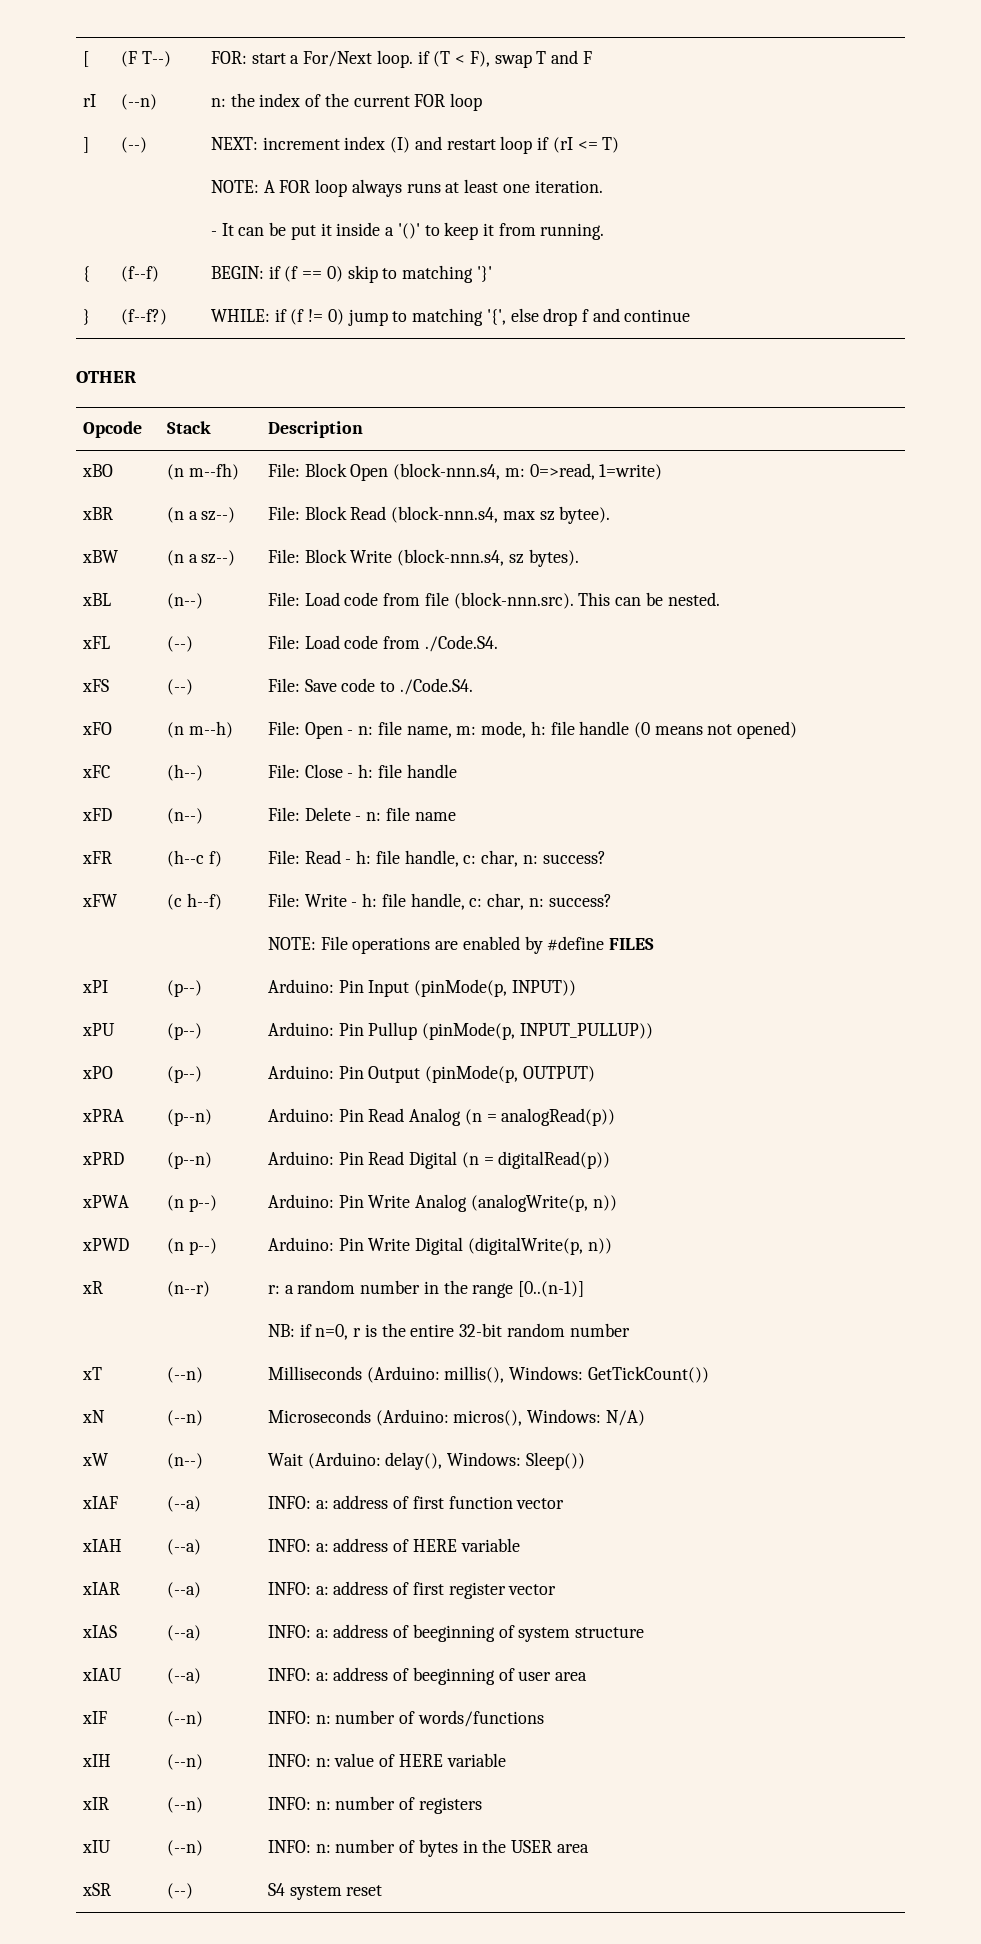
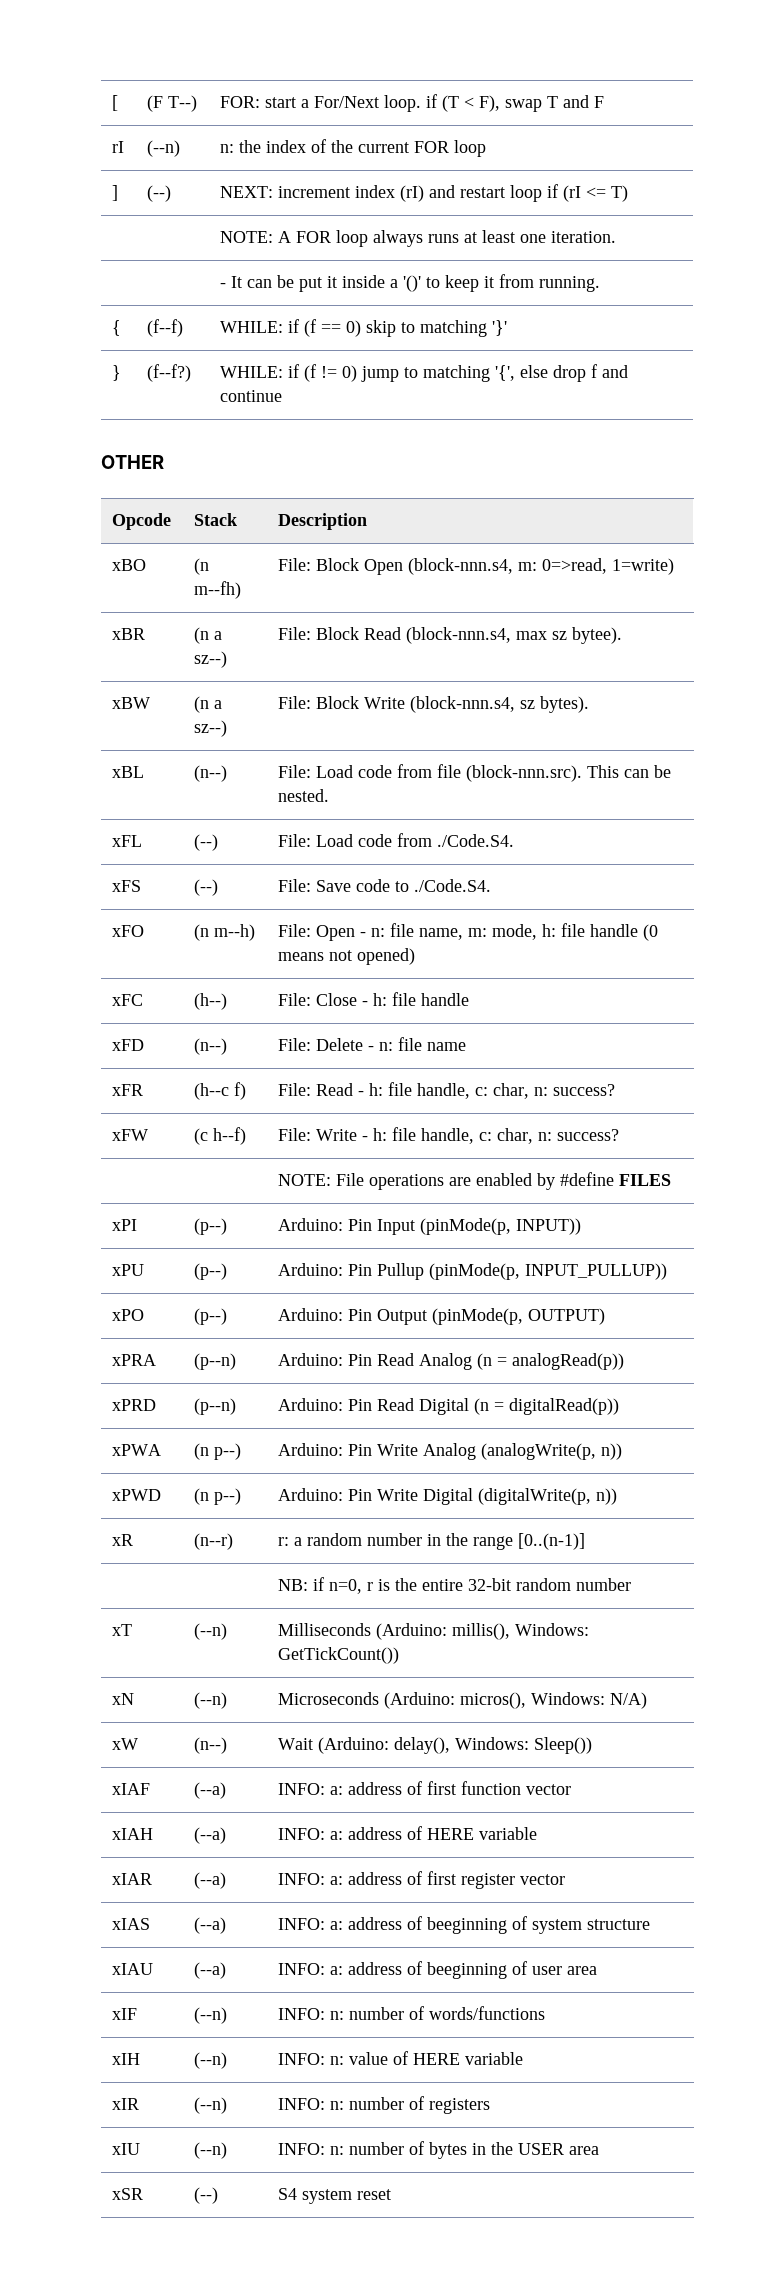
[390,137,411,153] (I) -> [400,185,425,202] (rI)
[211,266,265,279] BEGIN: -> [220,321,284,333] WHILE:

